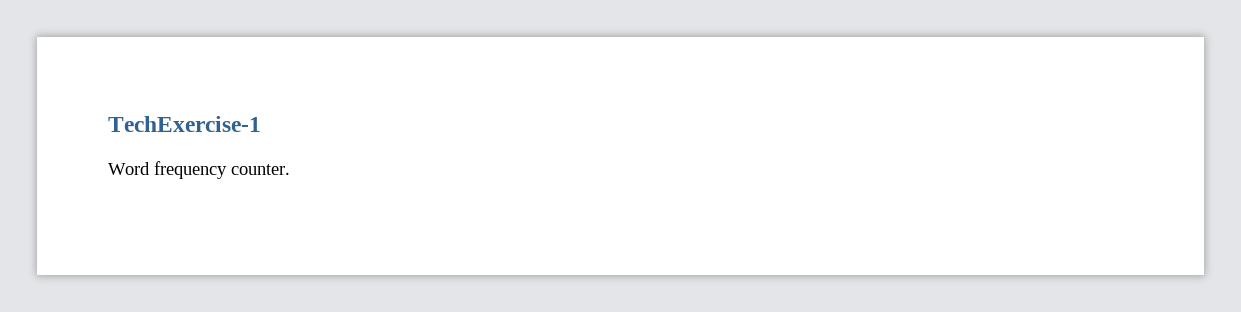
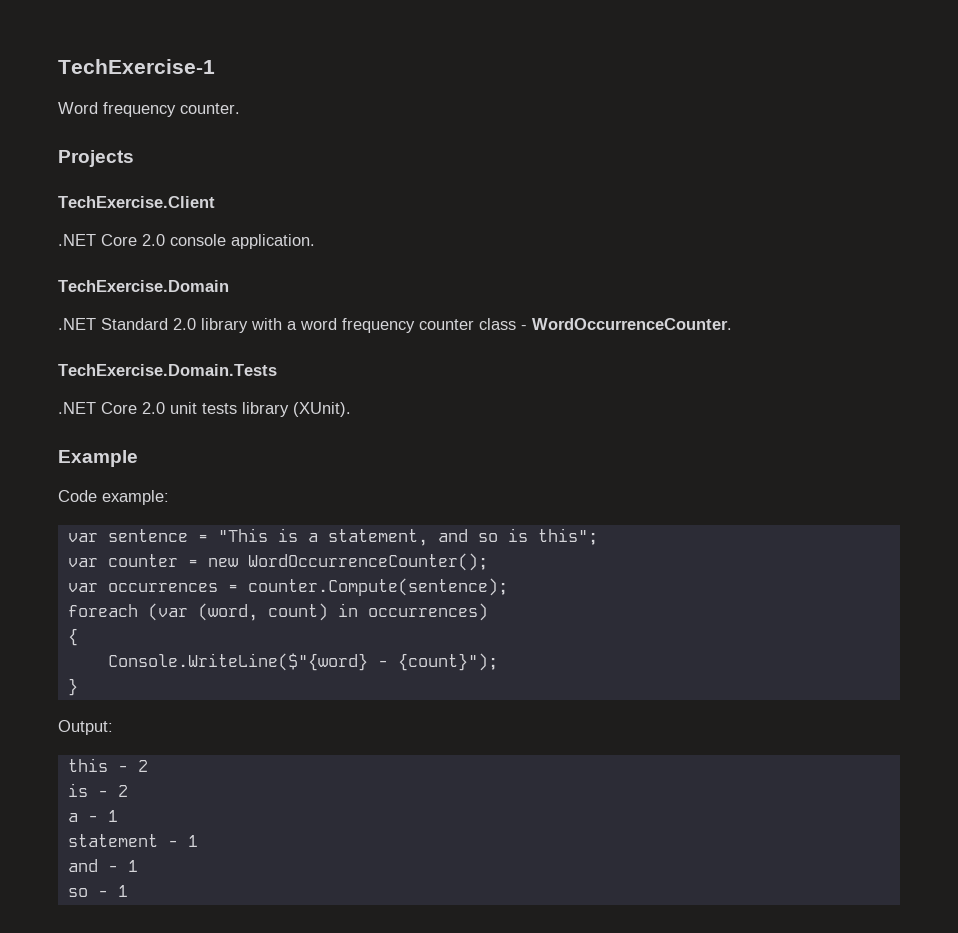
(290, 169) none -> [58,150,134,167] [58,196,215,208] [58,234,315,249] [58,280,229,292] [58,318,732,333] [58,364,277,376] [58,402,351,417] [58,450,138,467] [58,490,169,505] [67,528,598,546] [67,553,488,571] [67,578,508,596] [67,603,488,621] [67,628,78,646] [107,653,498,671] [67,678,78,696] [58,720,113,735] [67,758,148,772] [67,783,128,797] [67,810,118,822] [67,834,198,847] [67,859,138,872] [67,885,128,897] // Projects // TechExercise.Client // .NET Core 2.0 console application. // TechExercise.Domain // .NET Standard 2.0 library with a word frequency counter class - WordOccurrenceCounter. // TechExercise.Domain.Tests // .NET Core 2.0 unit tests library (XUnit). // Example // Code example: // var sentence = "This is a statement, and so is this"; // var counter = new WordOccurrenceCounter(); // var occurrences = counter.Compute(sentence); // foreach (var (word, count) in occurrences) // { // Console.WriteLine($"{word} - {count}"); // } // Output: // this - 2 // is - 2 // a - 1 // statement - 1 // and - 1 // so - 1

